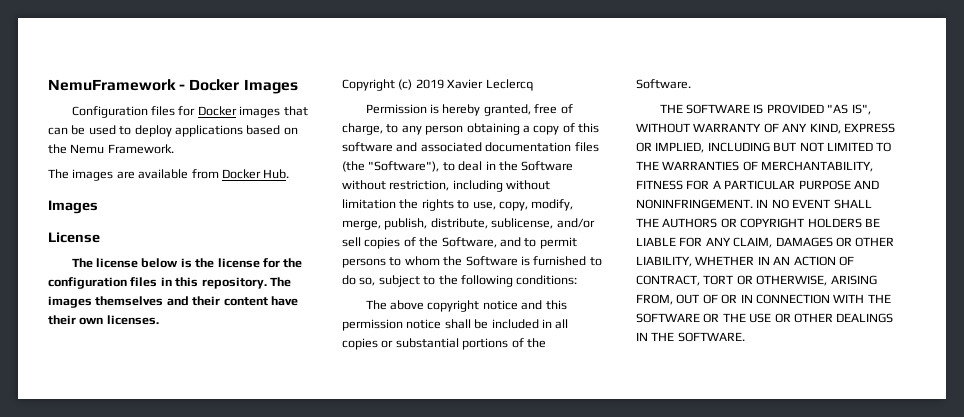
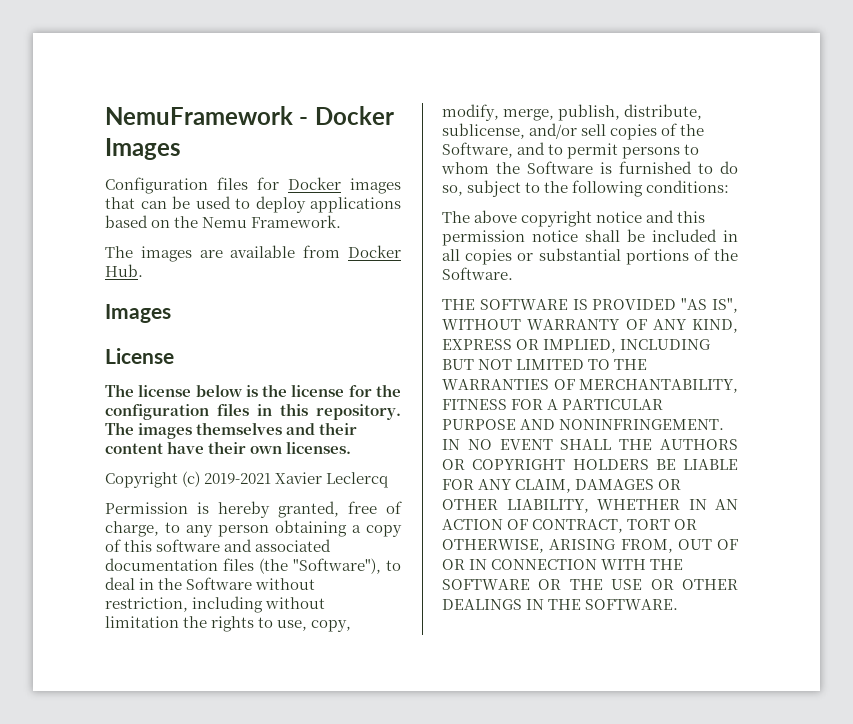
[415,79,444,89] 2019 -> [204,473,272,484] 2019-2021

